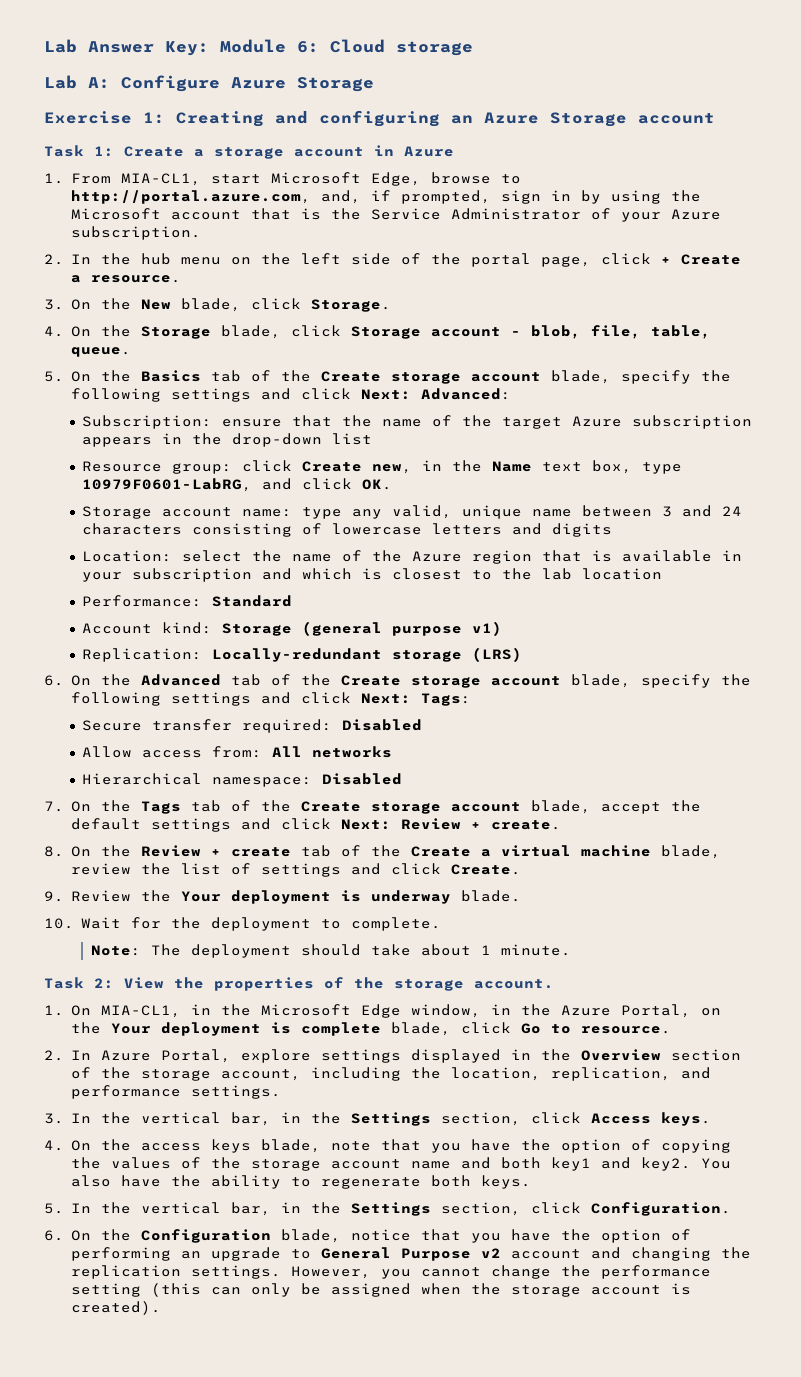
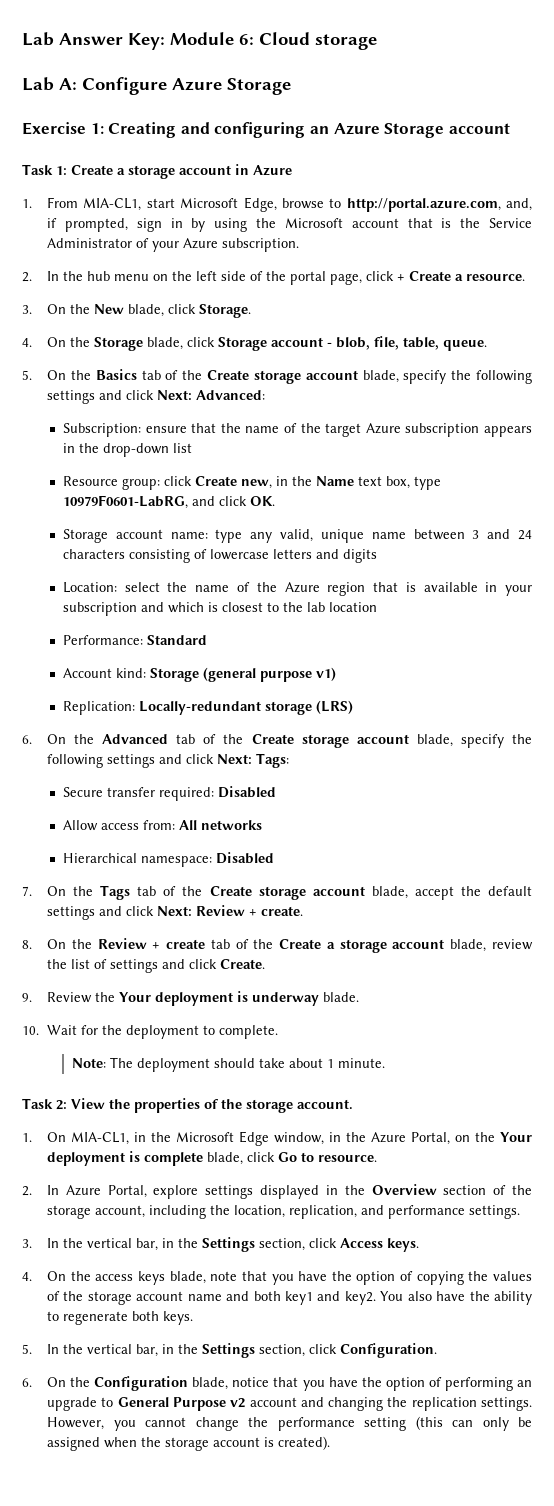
[500,845,651,857] virtual machine -> [339,939,445,953] storage account

